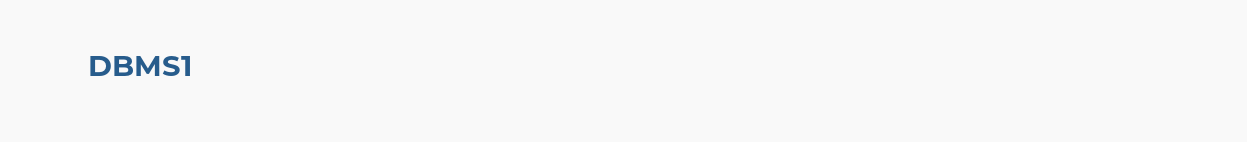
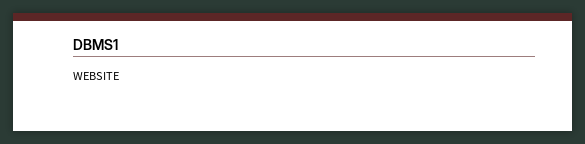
(192, 66) none -> [73,72,119,80] // WEBSITE

